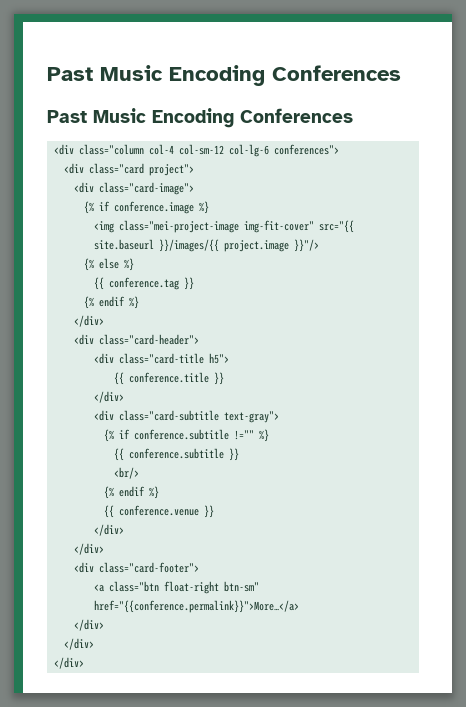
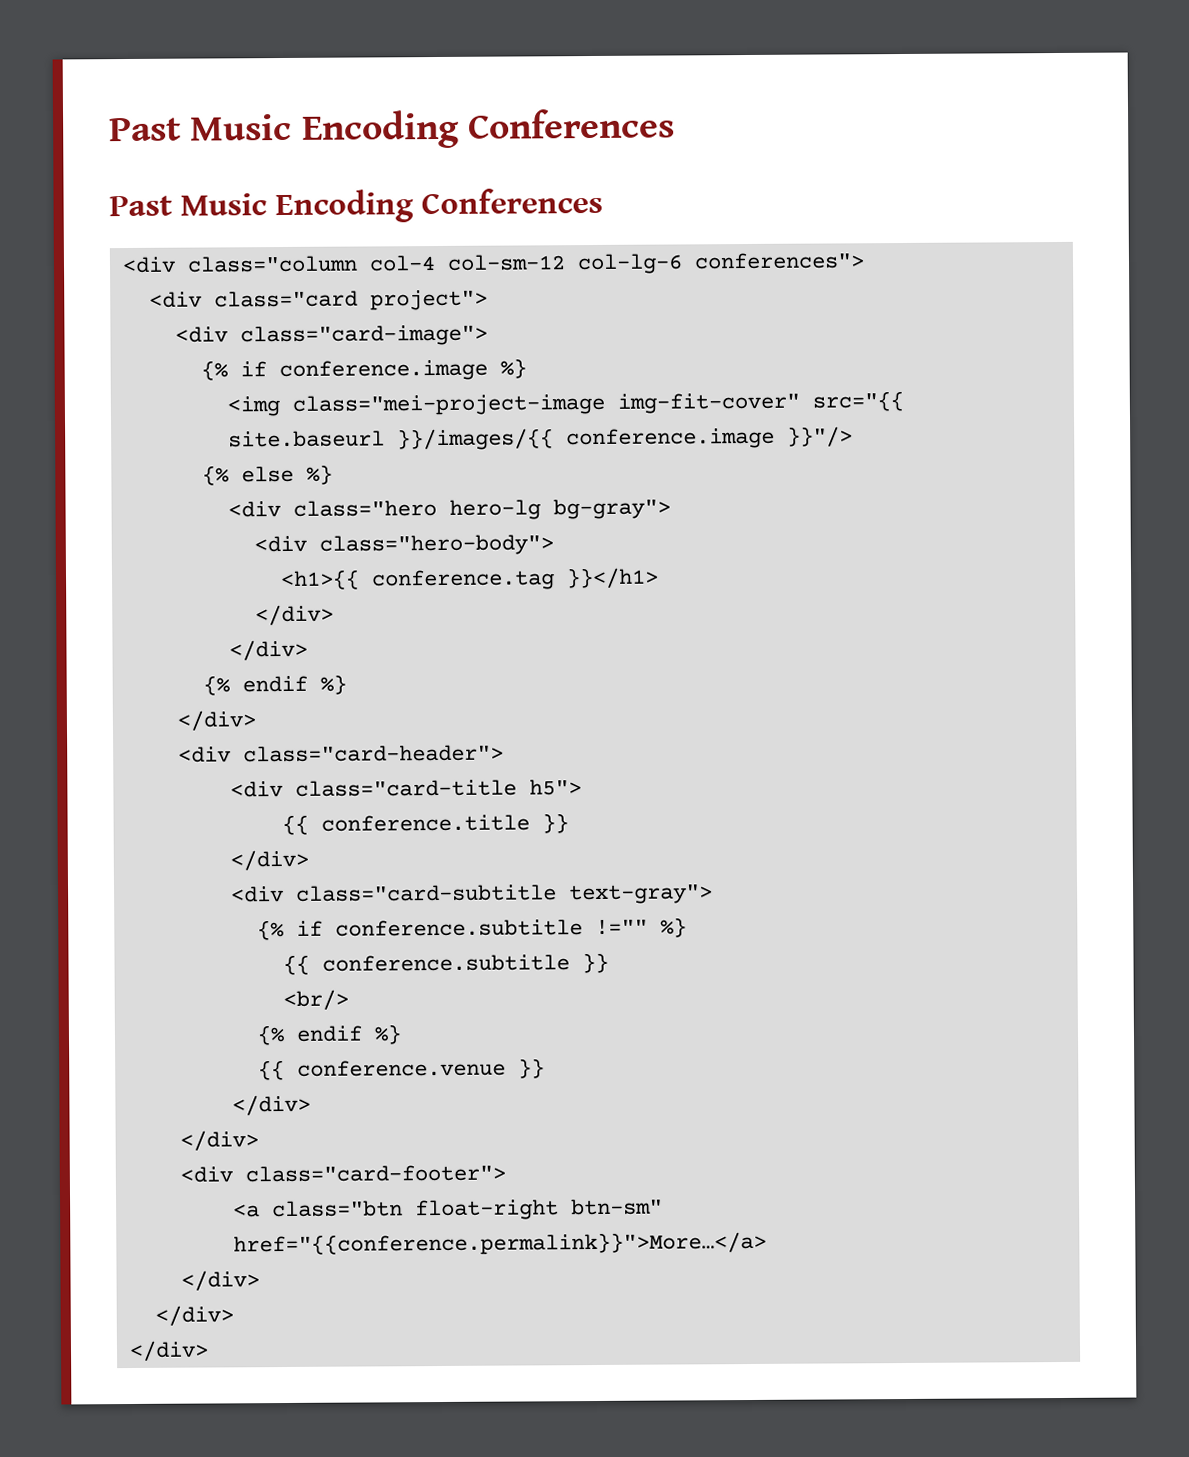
[224,240,290,252] project.image -> [565,427,775,450] conference.image
[94,277,195,290] {{ conference.tag }} -> [227,498,671,520] [253,534,554,556] [279,567,659,591] [254,604,334,626] [228,639,308,661] <div class="hero hero-lg bg-gray"> // <div class="hero-body"> // <h1>{{ conference.tag }}</h1> // </div> // </div>

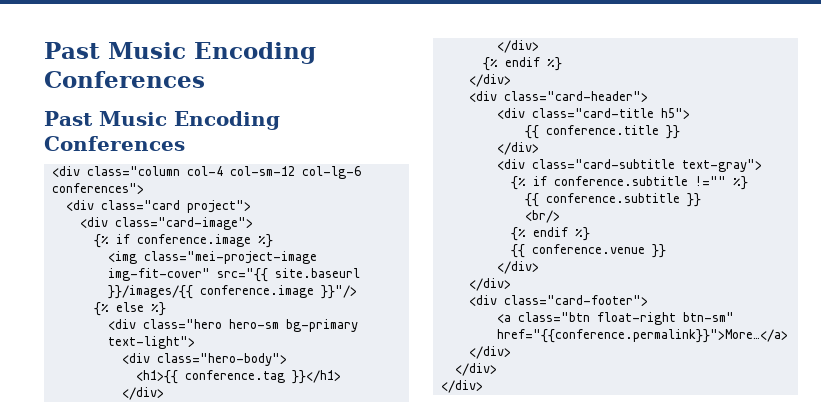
[448,498,671,520] hero-lg bg-gray"> -> [228,319,358,332] [107,336,195,349] hero-sm bg-primary text-light">

